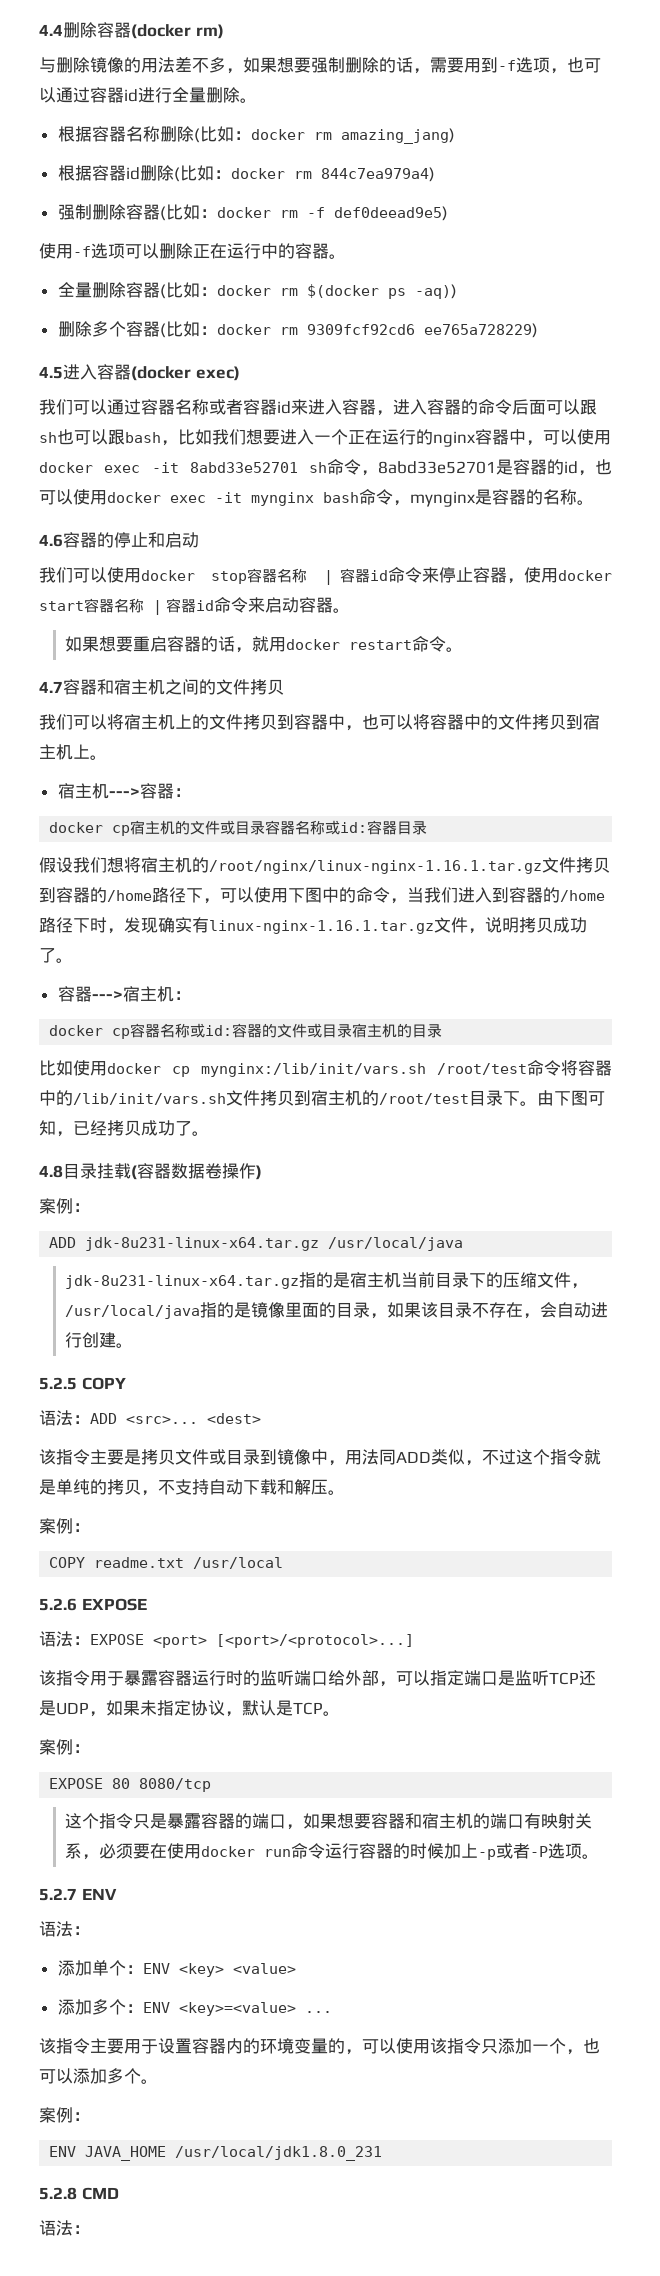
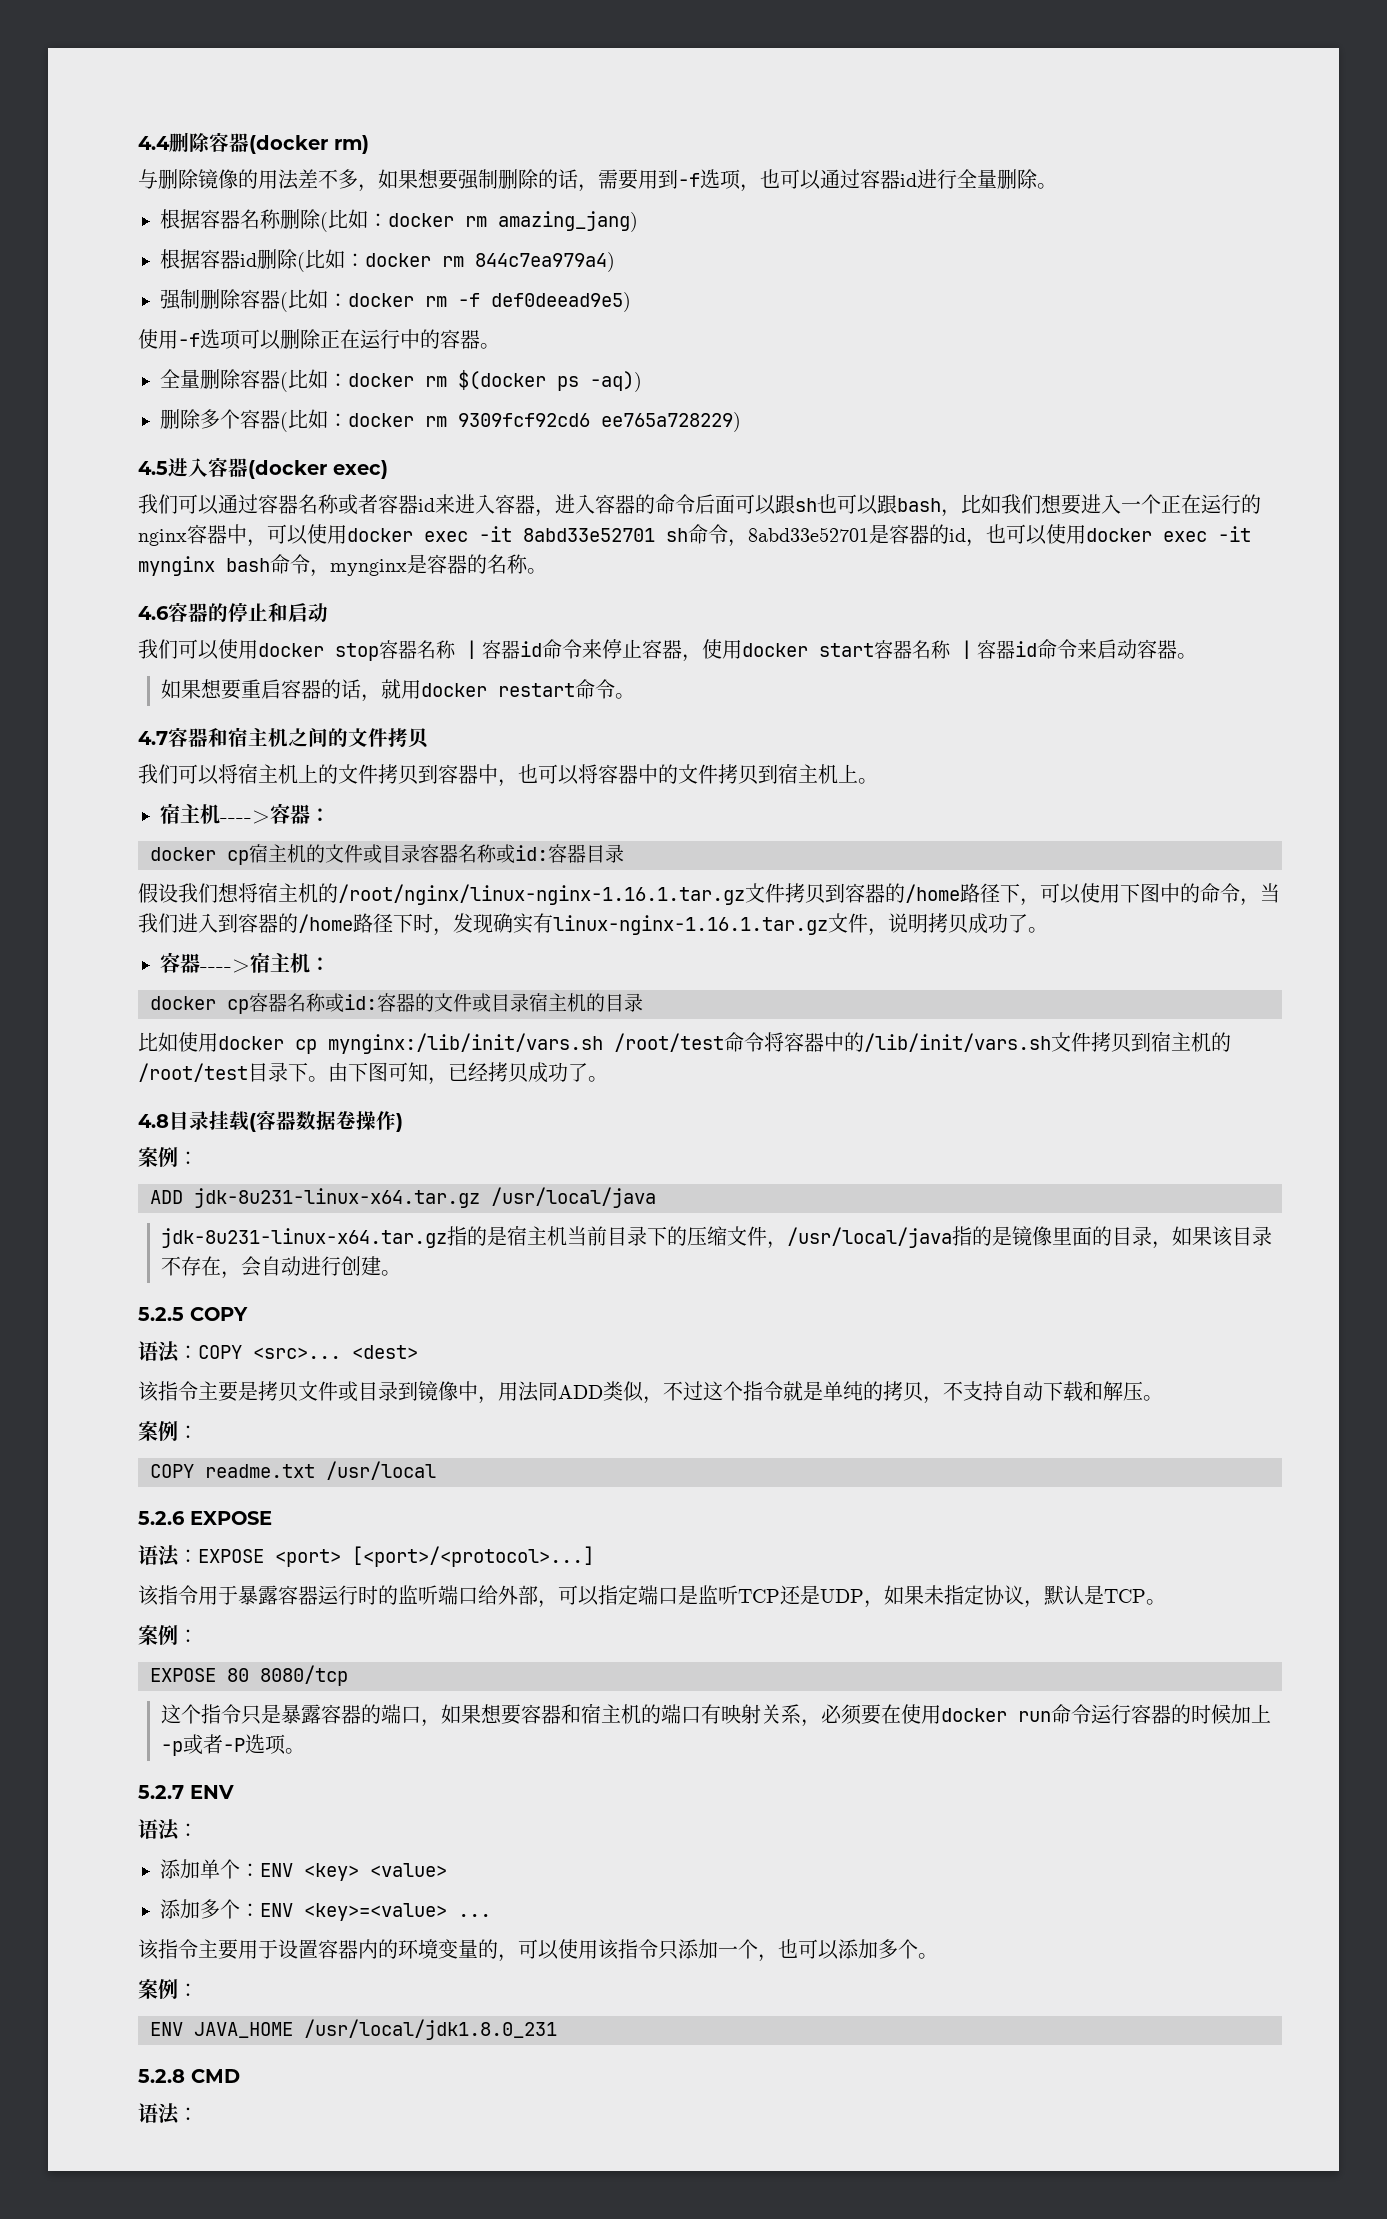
[108,788,140,797] ---> -> [220,810,270,824] ---->
[91,991,123,1000] ---> -> [200,959,250,973] ---->
[90,1413,117,1424] ADD -> [198,1345,242,1359] COPY

